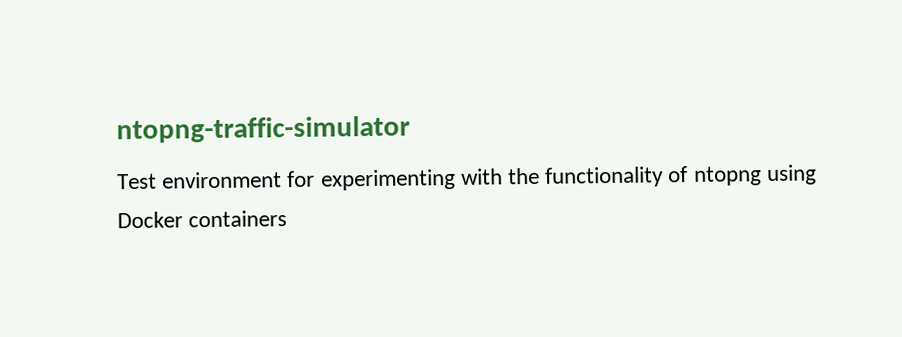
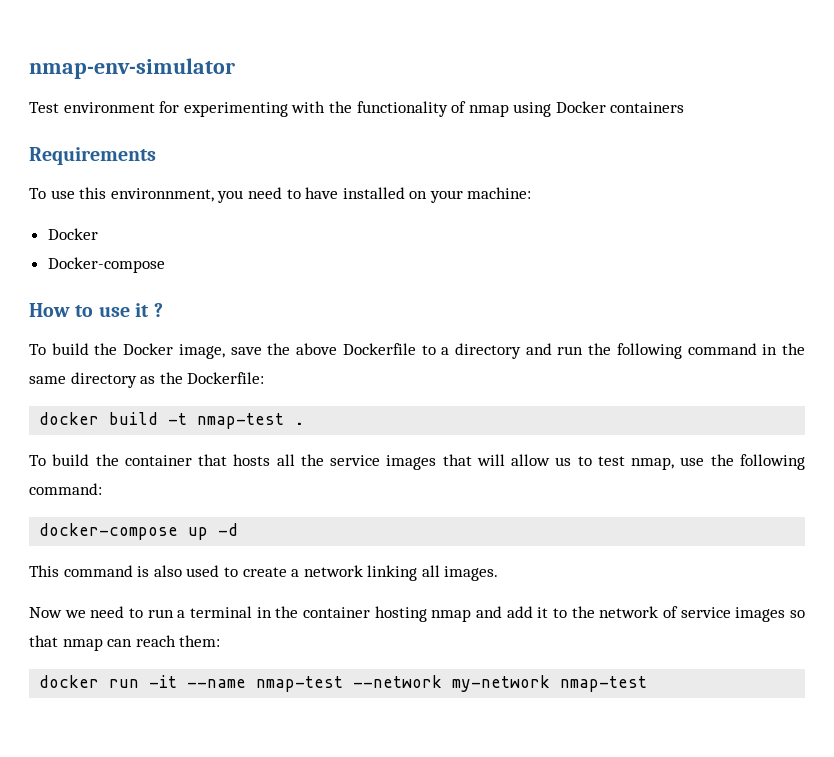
[116,115,410,144] ntopng-traffic-simulator -> [29,58,235,79] nmap-env-simulator
[692,166,762,186] ntopng -> [468,104,509,117] nmap
(288, 219) none -> [29,147,156,165] [29,187,532,203] [47,228,98,240] [47,257,165,273] [29,303,163,317] [29,343,805,359] [29,372,265,388] [39,412,305,429] [29,454,806,470] [29,483,102,495] [39,523,239,540] [29,565,499,581] [29,606,805,622] [29,635,221,651] [39,675,648,692] // Requirements // To use this environnment, you need to have installed on your machine: // Docker // Docker-compose // How to use it ? // To build the Docker image, save the above Dockerfile to a directory and run the following command in the same directory as the Dockerfile: // docker build -t nmap-test . // To build the container that hosts all the service images that will allow us to test nmap, use the following command: // docker-compose up -d // This command is also used to create a network linking all images. // Now we need to run a terminal in the container hosting nmap and add it to the network of service images so that nmap can reach them: // docker run -it --name nmap-test --network my-network nmap-test

